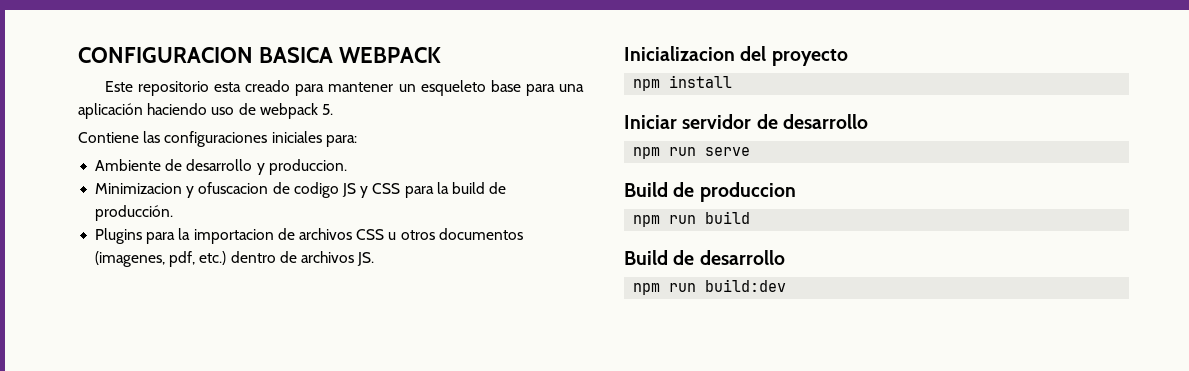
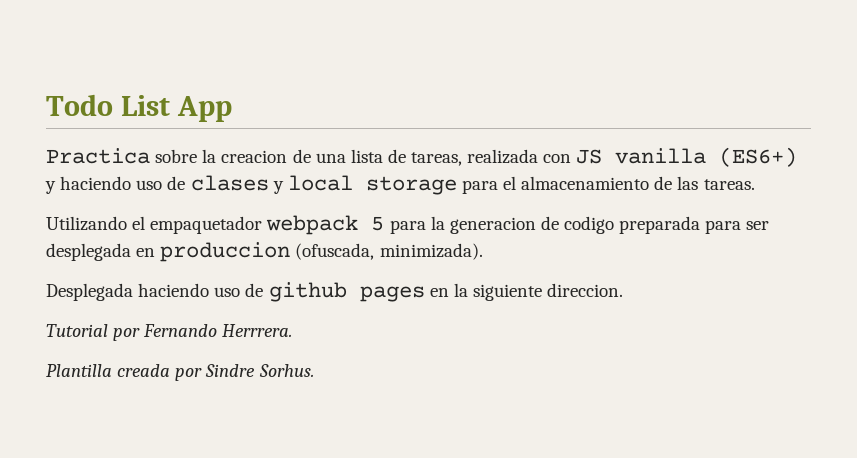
[78,47,441,63] [104,80,584,96] [78,103,333,119] [78,131,357,147] [95,159,347,175] [95,182,507,198] [95,205,174,221] [95,228,523,244] [95,251,375,267] [624,46,848,66] [633,75,733,91] [624,114,868,129] [633,147,751,159] [624,182,796,202] [633,211,751,227] [624,250,785,265] [633,279,787,295] CONFIGURACION BASICA WEBPACK // Este repositorio esta creado para mantener un esqueleto base para una aplicación haciendo uso de webpack 5. // Contiene las configuraciones iniciales para: // Ambiente de desarrollo y produccion. // Minimizacion y ofuscacion de codigo JS y CSS para la build de producción. // Plugins para la importacion de archivos CSS u otros documentos (imagenes, pdf, etc.) dentro de archivos JS. // Inicializacion del proyecto // npm install // Iniciar servidor de desarrollo // npm run serve // Build de produccion // npm run build // Build de desarrollo // npm run build:dev -> [46,94,232,122] [46,147,798,167] [45,175,755,195] [46,215,770,235] [46,242,483,262] [46,282,624,302] [46,324,293,341] [46,364,314,381] Todo List App // Practica sobre la creacion de una lista de tareas, realizada con JS vanilla (ES6+) y haciendo uso de clases y local storage para el almacenamiento de las tareas. // Utilizando el empaquetador webpack 5 para la generacion de codigo preparada para ser desplegada en produccion (ofuscada, minimizada). // Desplegada haciendo uso de github pages en la siguiente direccion. // Tutorial por Fernando Herrrera. // Plantilla creada por Sindre Sorhus.

